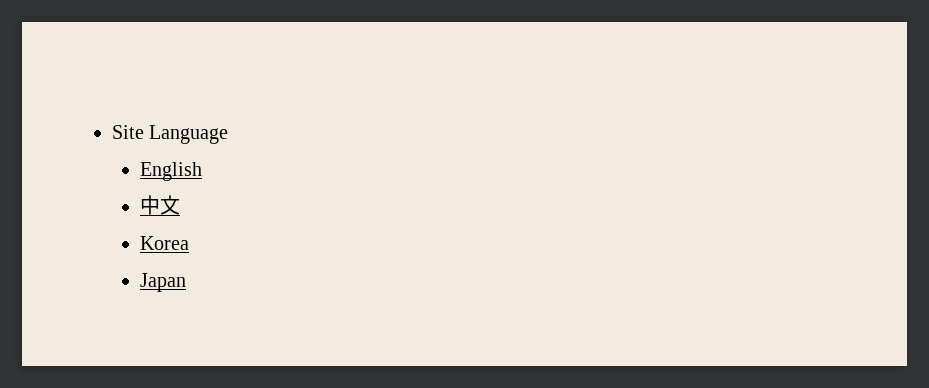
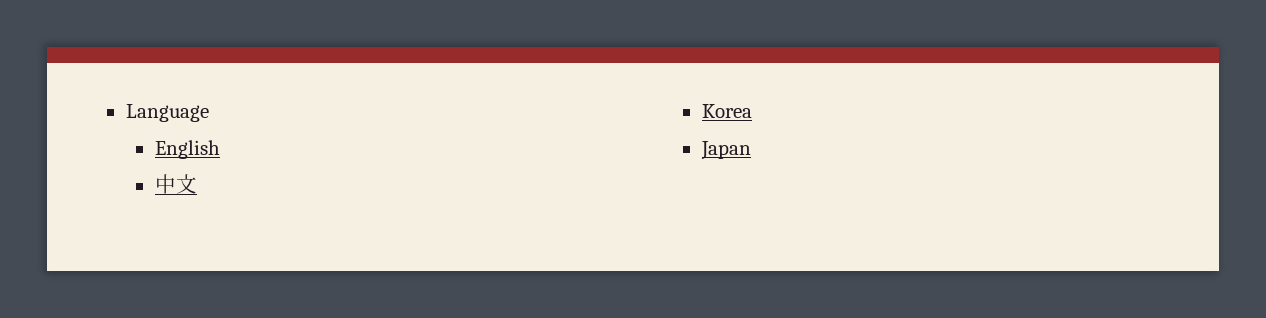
[112,125,144,139] Site -> (125, 113) none

